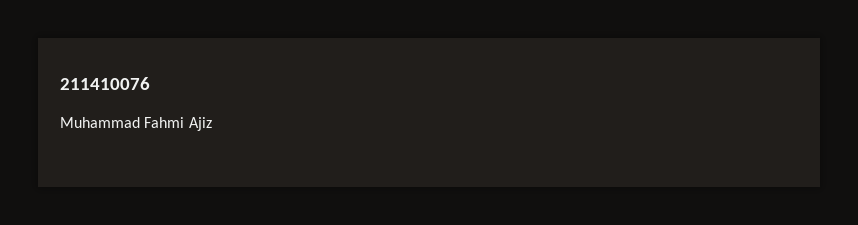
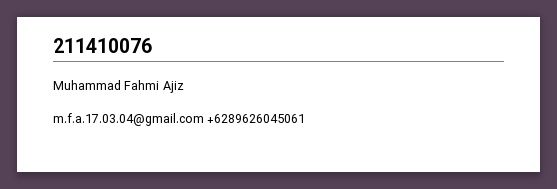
(212, 124) none -> [53,113,306,126] // m.f.a.17.03.04@gmail.com +6289626045061

